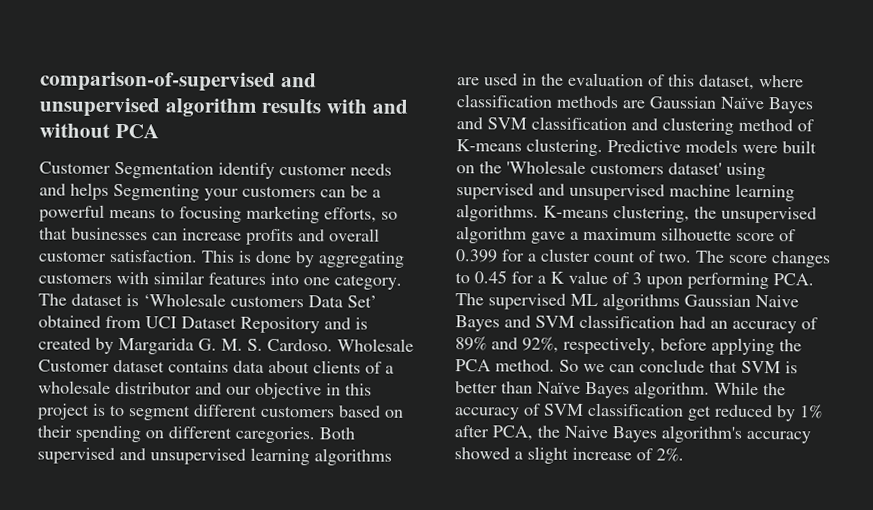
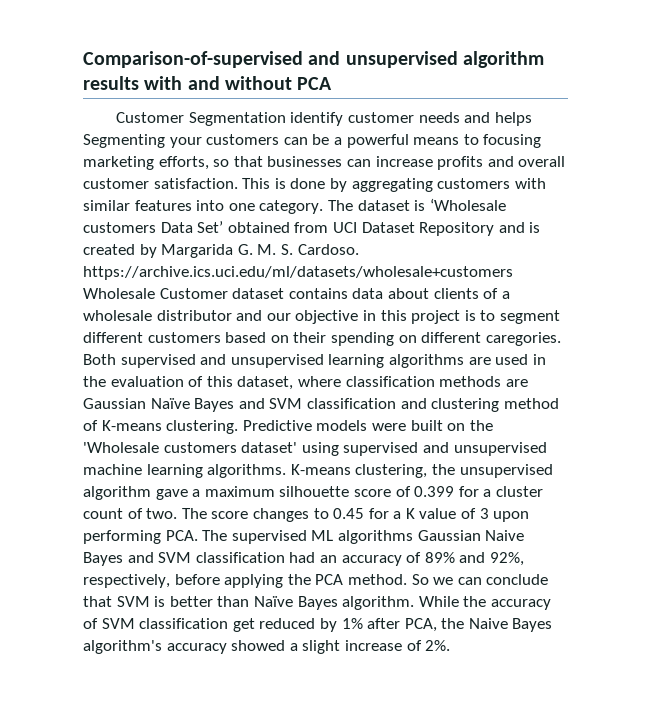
[40,71,276,92] comparison-of-supervised -> [83,51,303,68] Comparison-of-supervised
(333, 345) none -> [83,266,513,280] https://archive.ics.uci.edu/ml/datasets/wholesale+customers

